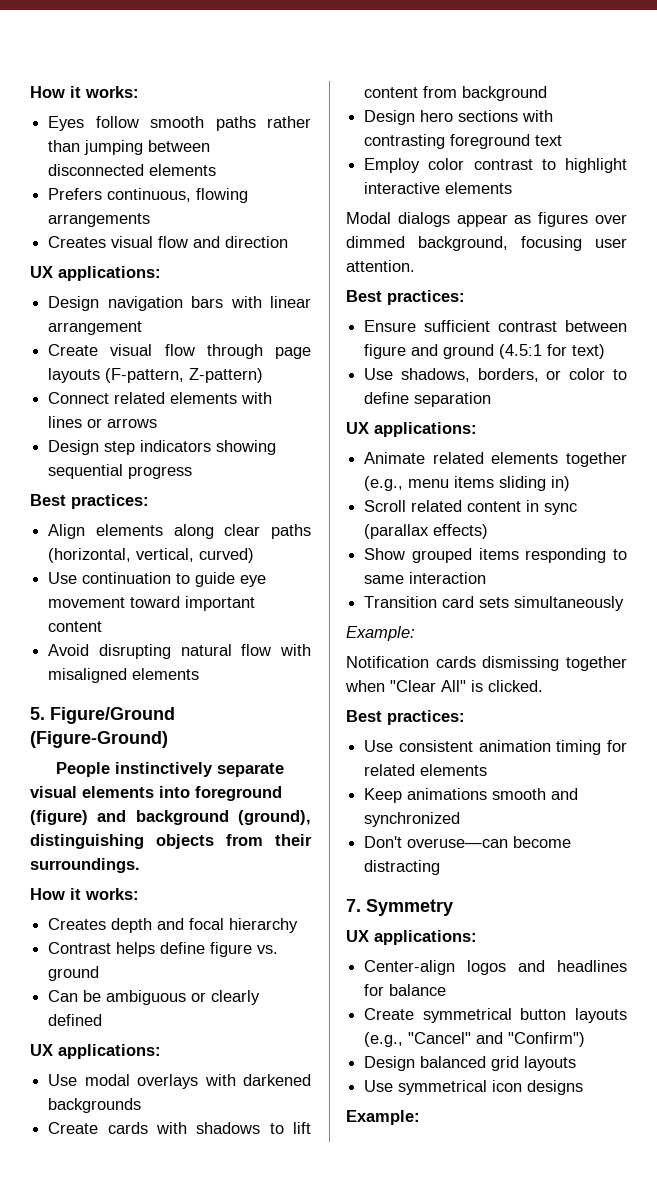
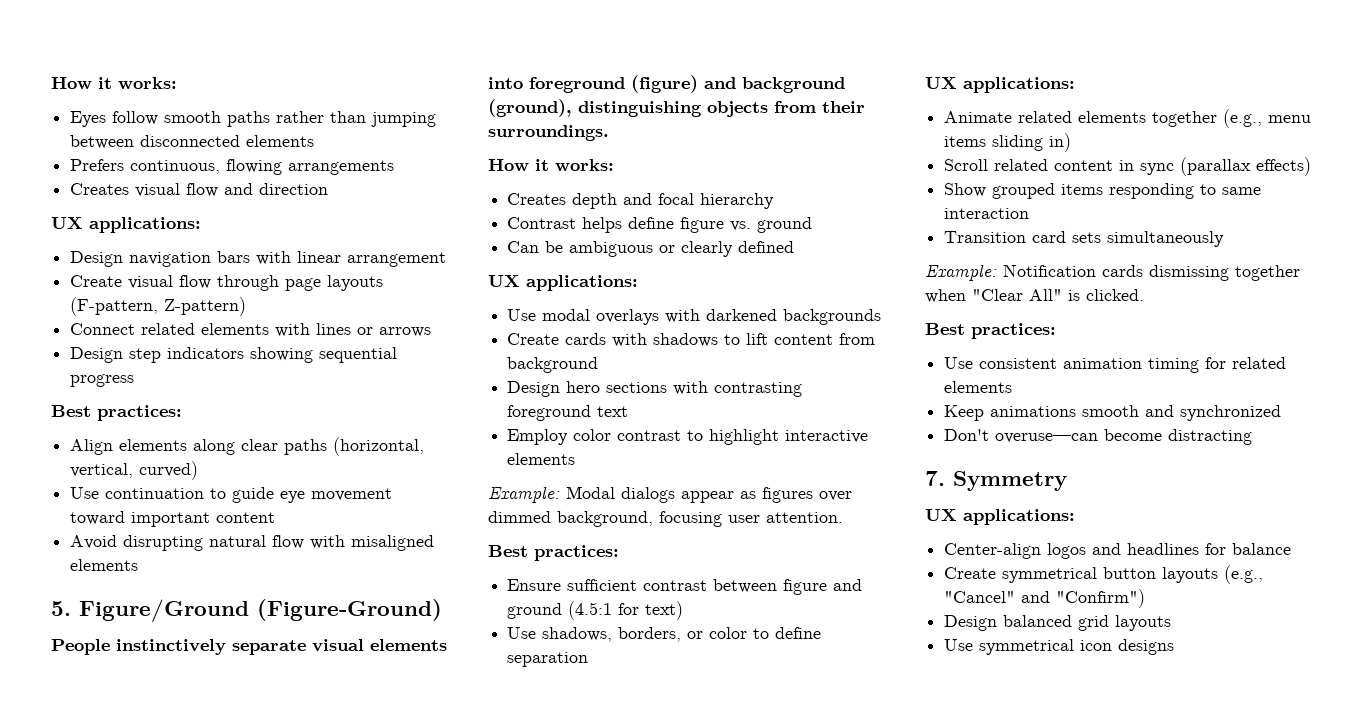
(513, 188) none -> [488,486,560,503] Example:
(415, 633) // -> (997, 272) none
[346,1110,420,1125] // Example: -> (1175, 647) none

